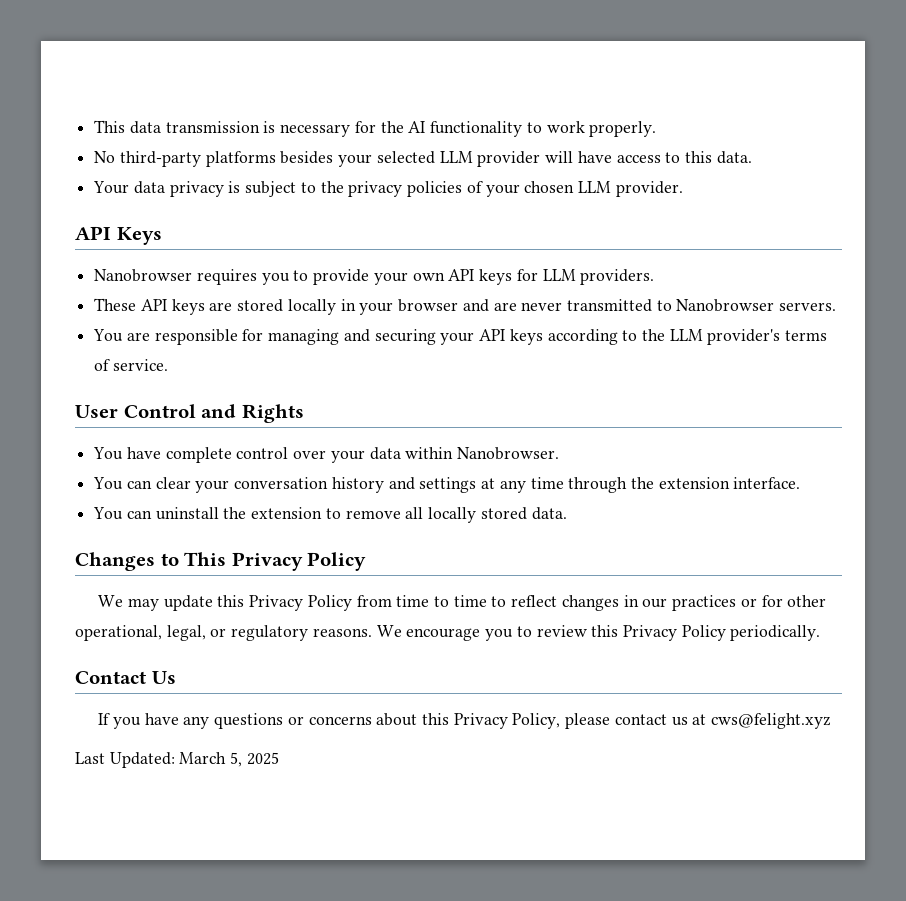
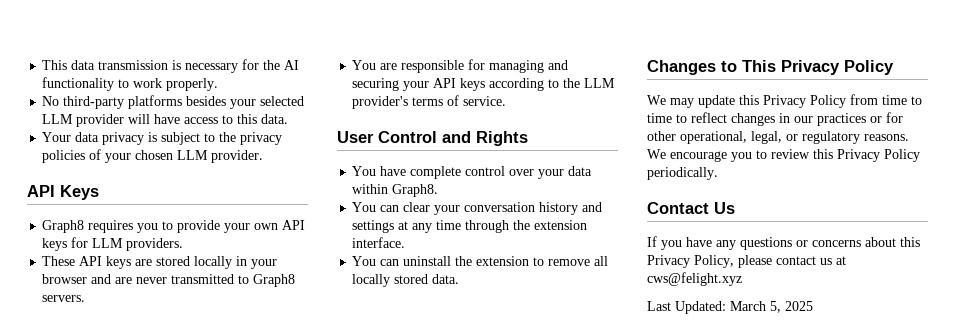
[94,269,193,282] Nanobrowser -> [42,220,85,233] Graph8
[676,299,775,312] Nanobrowser -> [253,274,296,287] Graph8
[457,447,560,460] Nanobrowser. -> [392,184,439,197] Graph8.

